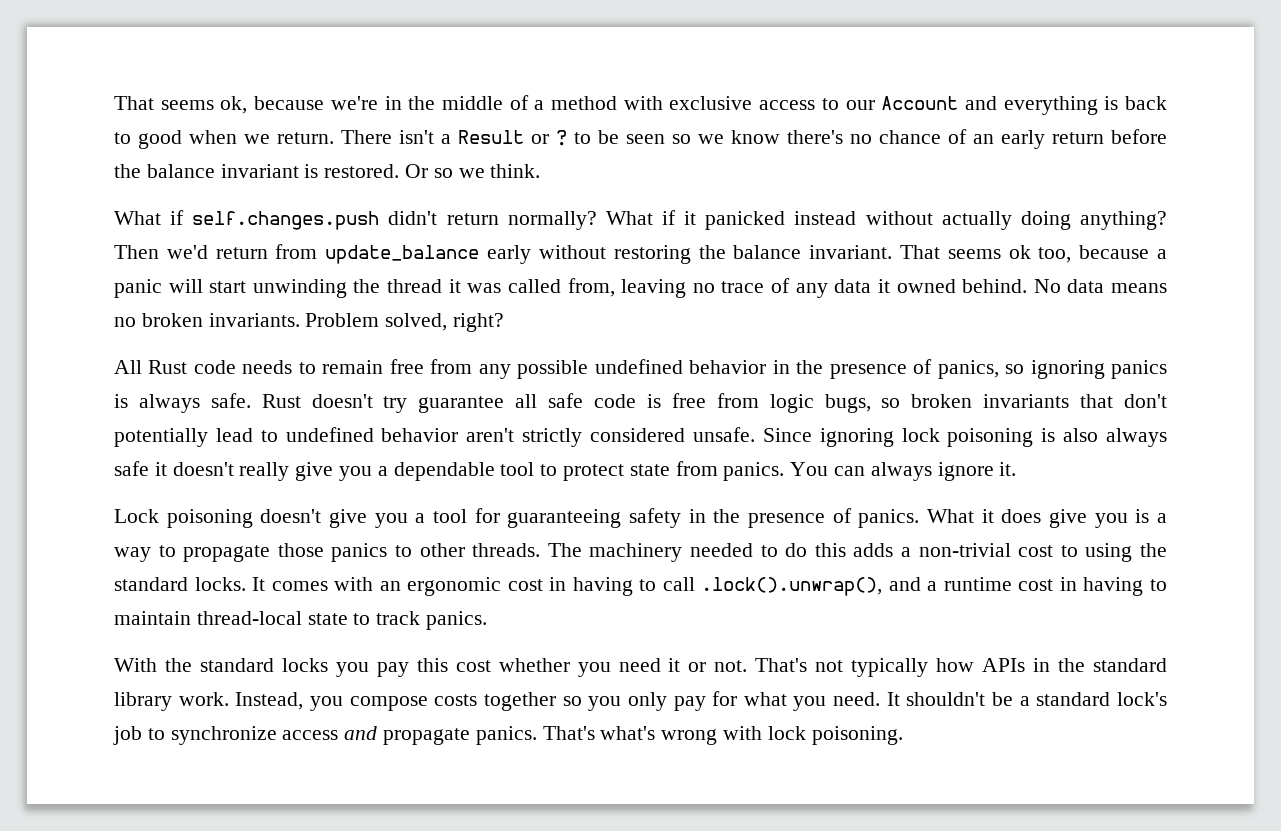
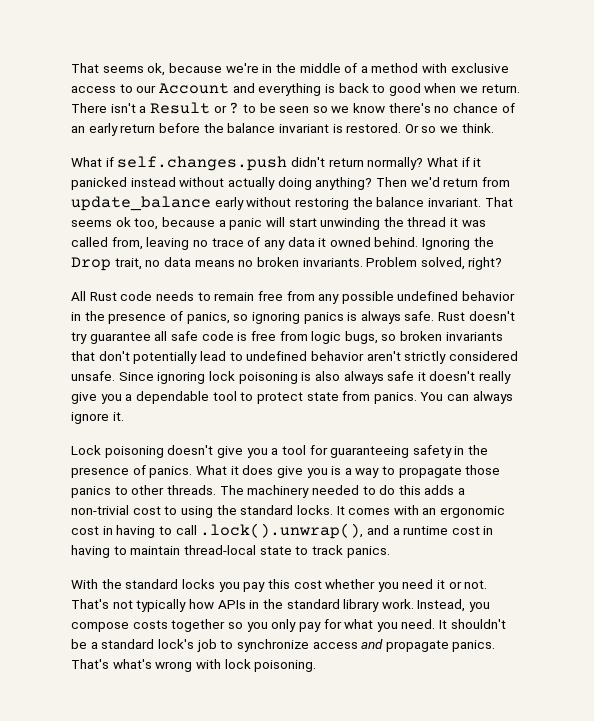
[1033,279,1061,293] No -> [422,237,494,250] [71,257,161,271] Ignoring the Drop trait, no

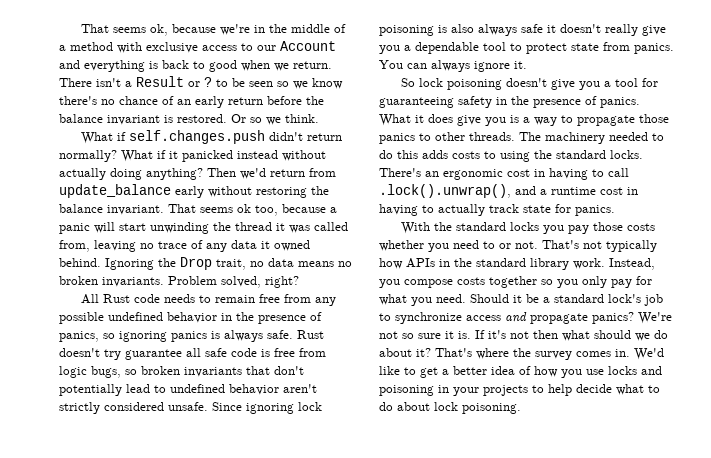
[71,445,101,455] Lock -> [400,78,443,87] So lock
[458,488,466,495] [71,505,161,515] a non-trivial cost -> [452,151,480,159] costs
[336,505,419,515] It comes with -> [379,168,421,177] There's
[130,545,343,555] maintain thread-local state to track -> [438,204,571,216] actually track state for
[267,579,322,589] this cost -> [592,222,655,231] those costs
[437,580,446,589] it -> [483,241,495,249] to
[439,619,506,629] It shouldn't -> [470,294,522,303] Should it
[452,640,496,652] [71,659,221,672] panics. That's what's wrong with -> [592,312,672,324] [379,330,668,341] [379,348,664,360] [379,366,662,378] [379,384,660,396] [379,402,430,411] panics? We're not so sure it is. If it's not then what should we do about it? That's where the survey comes in. We'd like to get a better idea of how you use locks and poisoning in your projects to help decide what to do about

